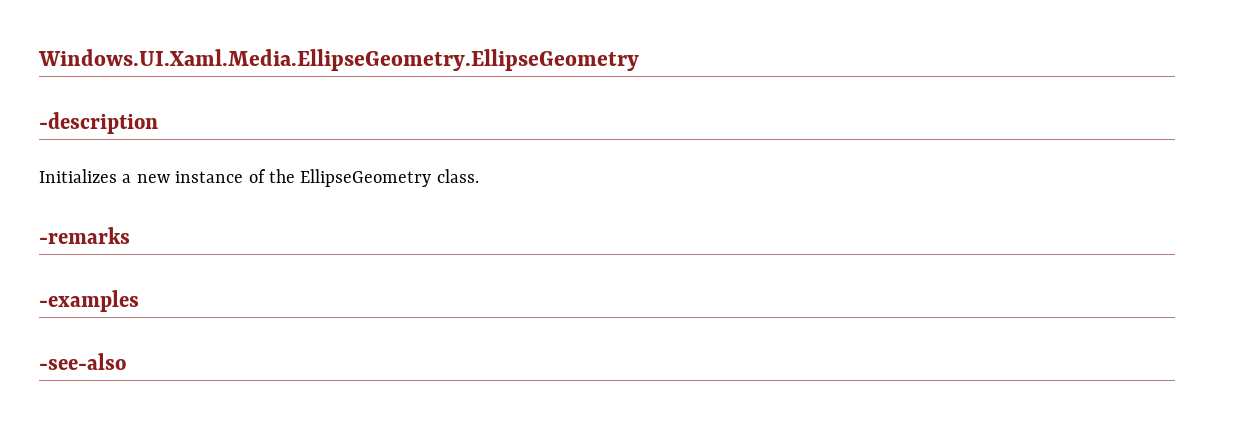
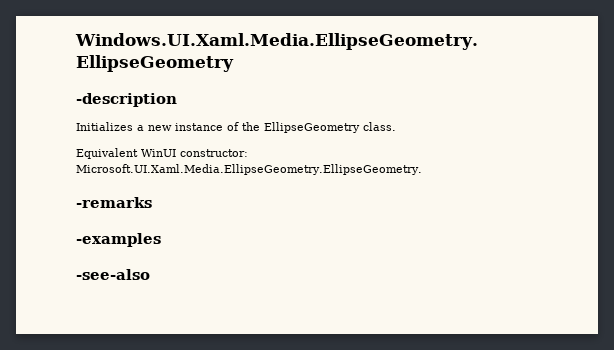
(479, 176) none -> [76,148,248,159] [76,164,422,175] // Equivalent WinUI constructor: Microsoft.UI.Xaml.Media.EllipseGeometry.EllipseGeometry.

